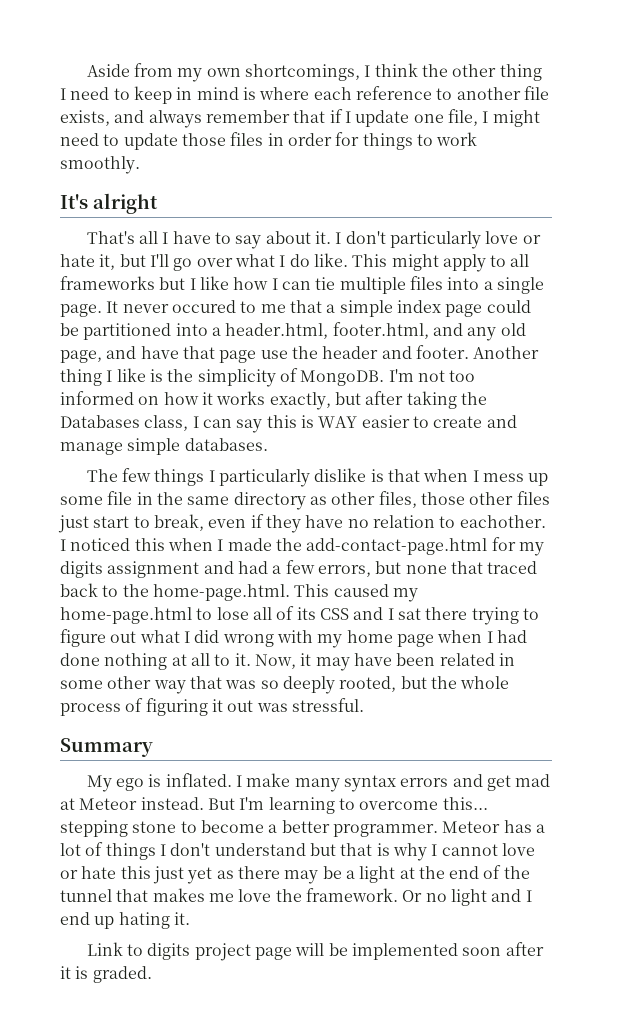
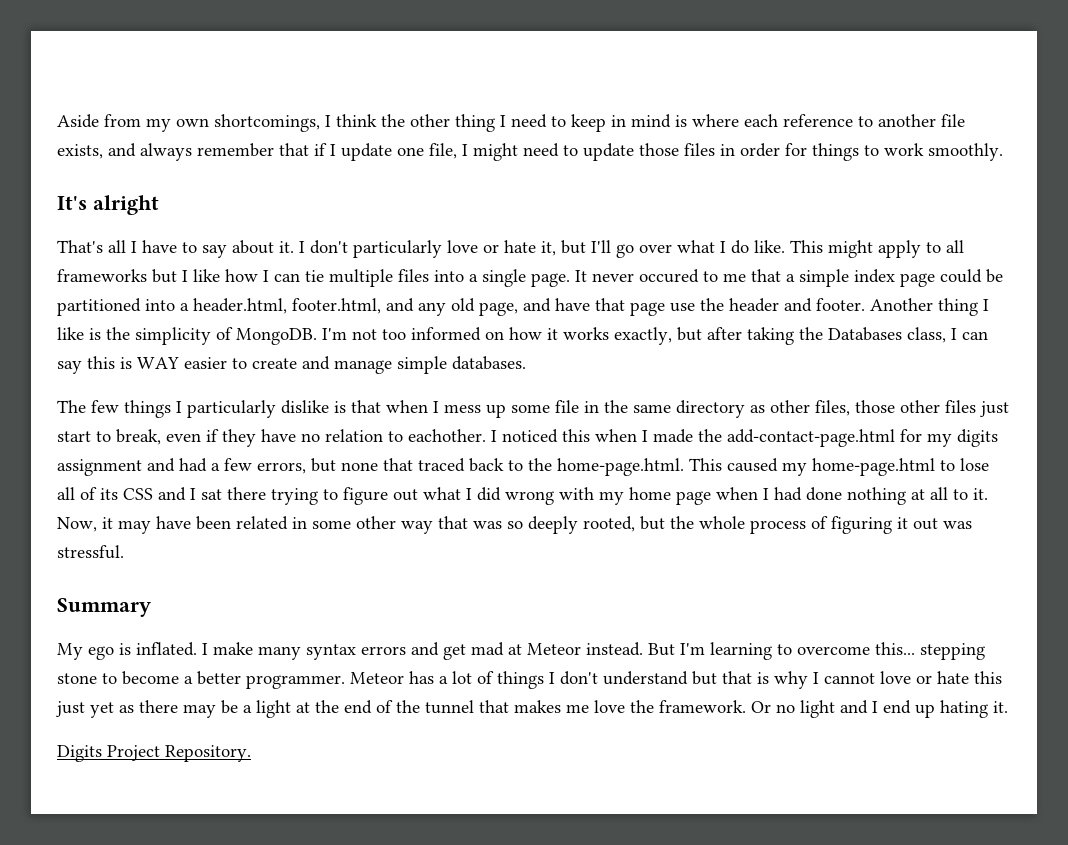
[86,942,544,961] [60,966,152,983] Link to digits project page will be implemented soon after it is graded. -> [57,745,251,762] Digits Project Repository.

